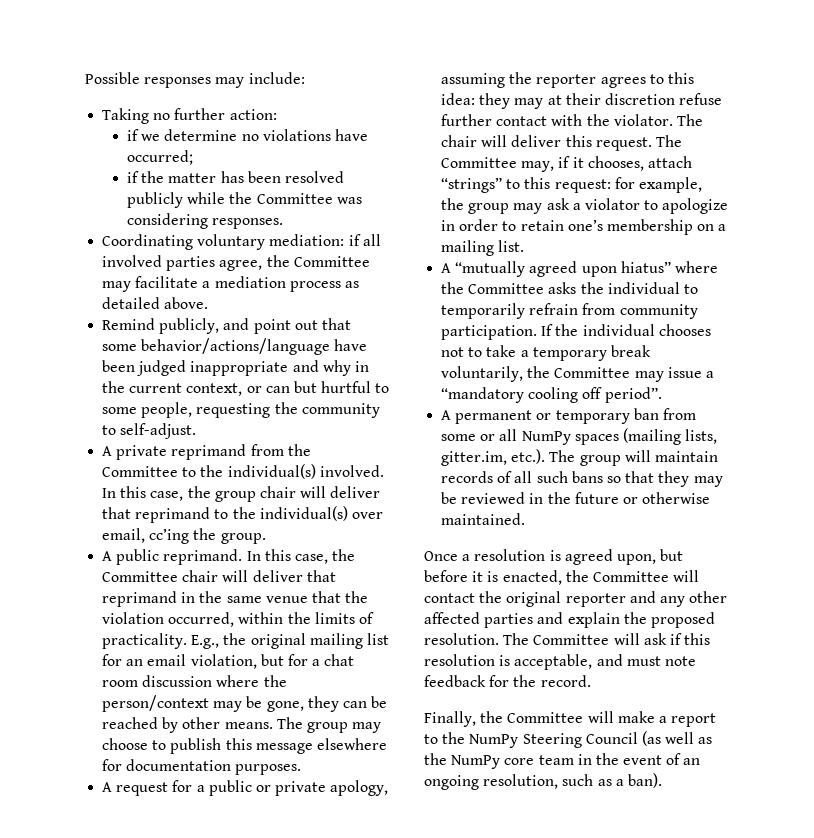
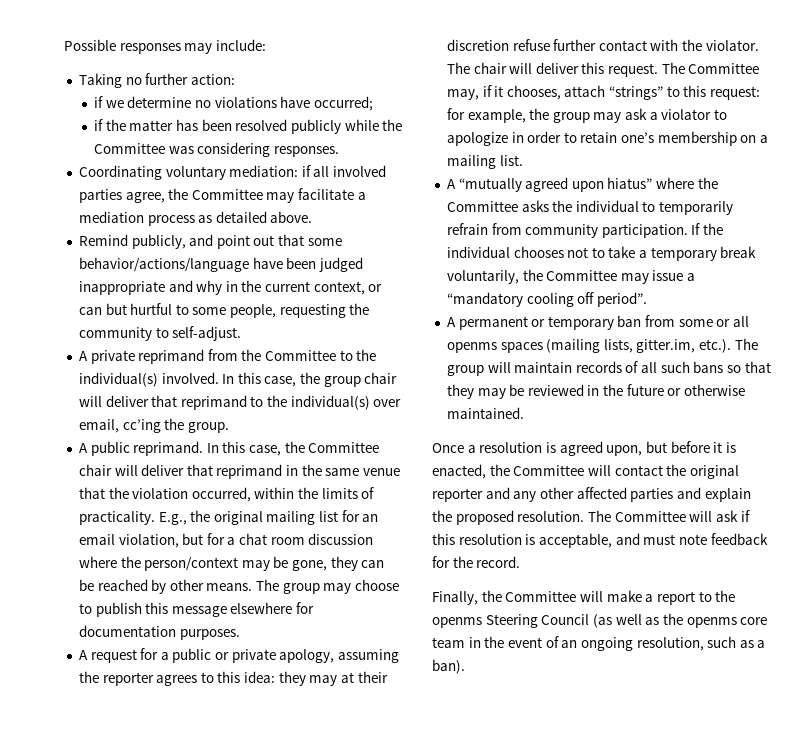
[521,431,571,445] NumPy -> [446,342,497,353] openms
[469,734,519,748] NumPy -> [432,617,482,628] openms
[451,755,501,769] NumPy -> [686,617,737,628] openms

